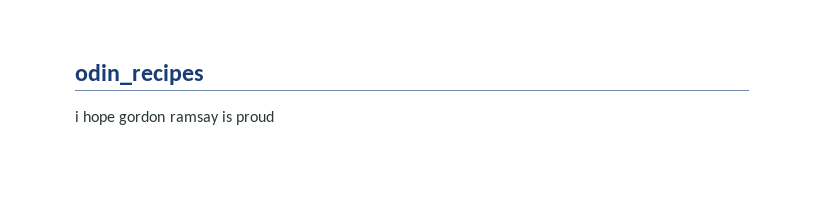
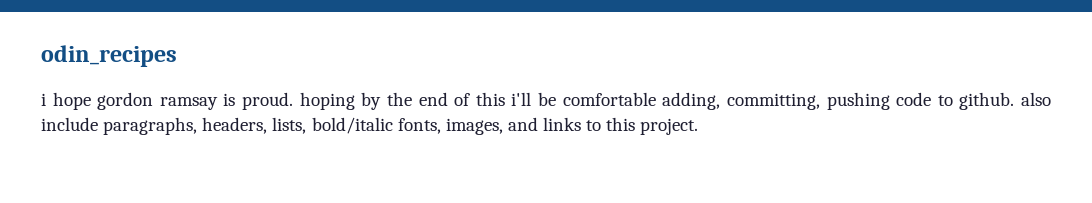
[235,111,274,125] proud -> [242,92,1051,110] [41,117,699,135] proud. hoping by the end of this i'll be comfortable adding, committing, pushing code to github. also include paragraphs, headers, lists, bold/italic fonts, images, and links to this project.

